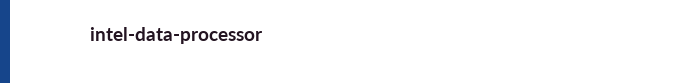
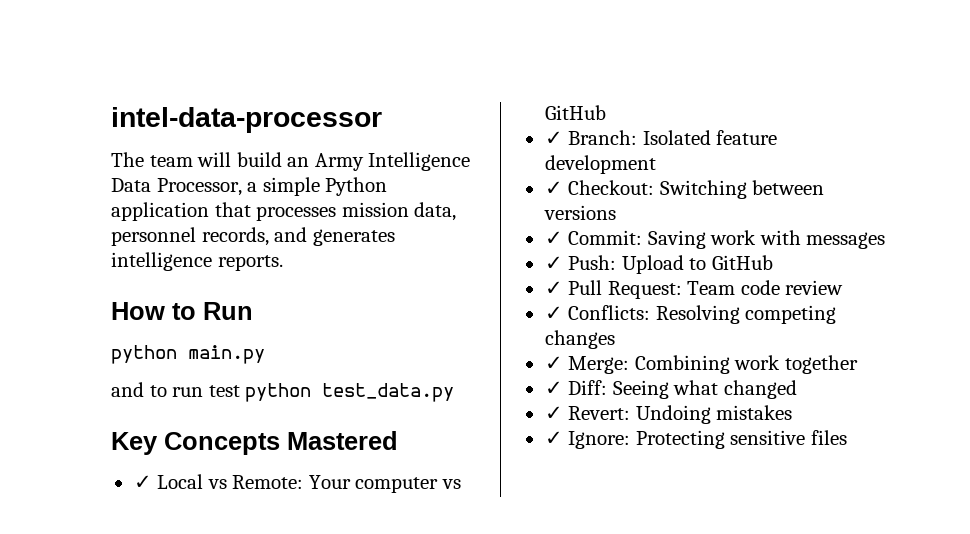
(263, 35) none -> [111,152,471,171] [111,177,388,196] [111,202,457,221] [111,227,395,246] [111,252,283,271] [111,302,253,320] [111,345,265,364] [111,382,455,402] [111,431,398,455] [133,474,461,493] [544,105,606,120] [544,130,778,145] [544,155,656,174] [544,180,825,199] [543,205,616,220] [544,230,886,249] [544,255,773,274] [544,280,844,299] [544,305,837,324] [544,330,615,349] [544,355,858,374] [544,380,797,399] [544,405,793,424] [544,430,847,449] // The team will build an Army Intelligence Data Processor, a simple Python application that processes mission data, personnel records, and generates intelligence reports. // How to Run // python main.py // and to run test python test_data.py // Key Concepts Mastered // ✓ Local vs Remote: Your computer vs GitHub // ✓ Branch: Isolated feature development // ✓ Checkout: Switching between versions // ✓ Commit: Saving work with messages // ✓ Push: Upload to GitHub // ✓ Pull Request: Team code review // ✓ Conflicts: Resolving competing changes // ✓ Merge: Combining work together // ✓ Diff: Seeing what changed // ✓ Revert: Undoing mistakes // ✓ Ignore: Protecting sensitive files

